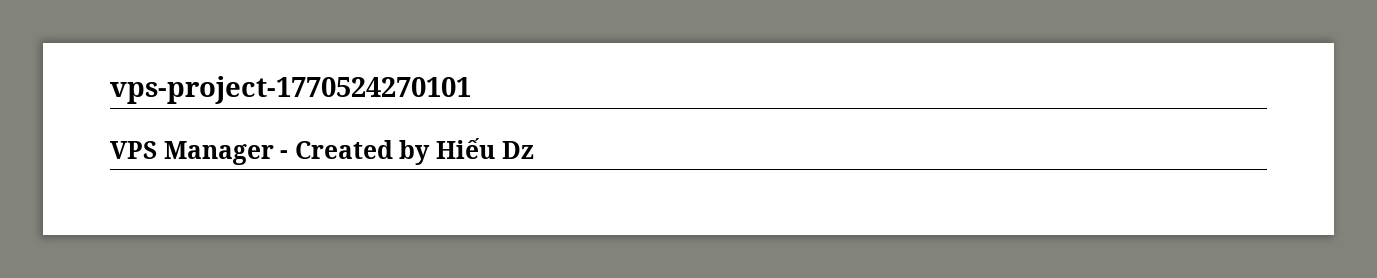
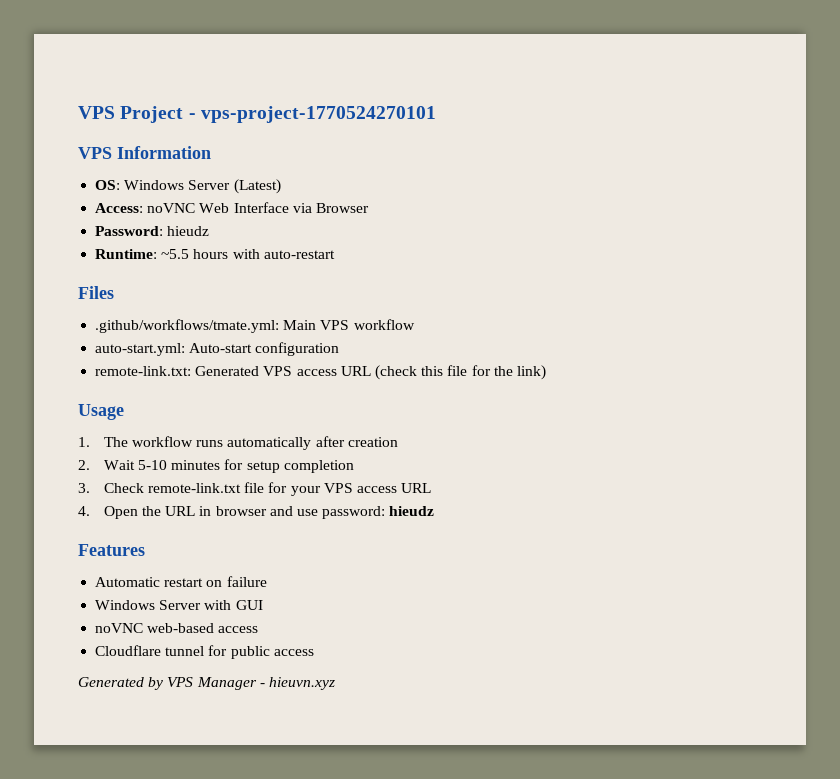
(110, 90) none -> [78,106,196,123] VPS Project -
[163,138,534,165] Manager - Created by Hiếu Dz -> [117,146,211,159] [95,179,281,194] [95,202,369,213] [95,226,210,236] [95,249,335,259] [78,286,114,299] [95,319,415,333] [95,342,340,356] [95,365,546,380] [78,404,124,420] [78,436,398,450] [78,459,354,473] [78,482,432,496] [78,506,435,519] [78,544,145,556] [95,576,267,587] [95,600,263,610] [95,623,259,633] [95,645,314,659] [78,677,335,690] Information // OS: Windows Server (Latest) // Access: noVNC Web Interface via Browser // Password: hieudz // Runtime: ~5.5 hours with auto-restart // Files // .github/workflows/tmate.yml: Main VPS workflow // auto-start.yml: Auto-start configuration // remote-link.txt: Generated VPS access URL (check this file for the link) // Usage // 1. The workflow runs automatically after creation // 2. Wait 5-10 minutes for setup completion // 3. Check remote-link.txt file for your VPS access URL // 4. Open the URL in browser and use password: hieudz // Features // Automatic restart on failure // Windows Server with GUI // noVNC web-based access // Cloudflare tunnel for public access // Generated by VPS Manager - hieuvn.xyz

